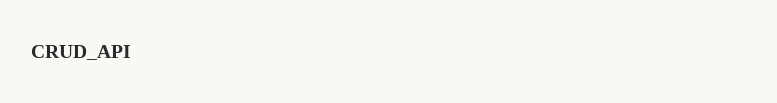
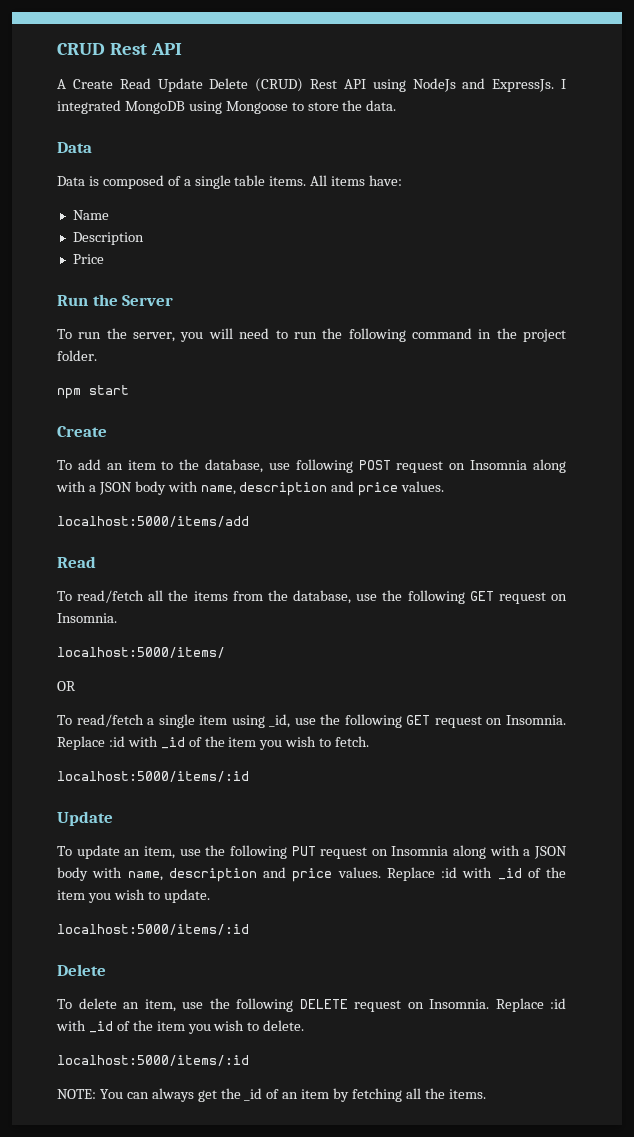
[31,45,131,60] CRUD_API -> [57,43,182,55] [57,78,566,92] [57,100,397,114] [57,142,92,153] [57,175,403,189] [72,210,109,220] [72,232,144,245] [72,254,104,264] [57,294,174,306] [57,328,566,342] [57,350,97,361] [57,385,129,399] [57,426,107,437] [57,459,567,473] [56,481,445,496] [57,516,249,527] [57,556,96,568] [57,590,567,604] [57,613,117,623] [57,647,225,658] [57,681,76,691] [57,714,567,728] [57,736,370,750] [57,771,249,782] [57,811,113,826] [57,845,568,859] [57,867,566,882] [57,889,210,903] [57,924,249,935] [57,964,106,976] [57,998,566,1012] [56,1020,305,1034] [57,1055,249,1066] [57,1088,486,1102] CRUD Rest API // A Create Read Update Delete (CRUD) Rest API using NodeJs and ExpressJs. I integrated MongoDB using Mongoose to store the data. // Data // Data is composed of a single table items. All items have: // Name // Description // Price // Run the Server // To run the server, you will need to run the following command in the project folder. // npm start // Create // To add an item to the database, use following POST request on Insomnia along with a JSON body with name, description and price values. // localhost:5000/items/add // Read // To read/fetch all the items from the database, use the following GET request on Insomnia. // localhost:5000/items/ // OR // To read/fetch a single item using _id, use the following GET request on Insomnia. Replace :id with _id of the item you wish to fetch. // localhost:5000/items/:id // Update // To update an item, use the following PUT request on Insomnia along with a JSON body with name, description and price values. Replace :id with _id of the item you wish to update. // localhost:5000/items/:id // Delete // To delete an item, use the following DELETE request on Insomnia. Replace :id with _id of the item you wish to delete. // localhost:5000/items/:id // NOTE: You can always get the _id of an item by fetching all the items.

